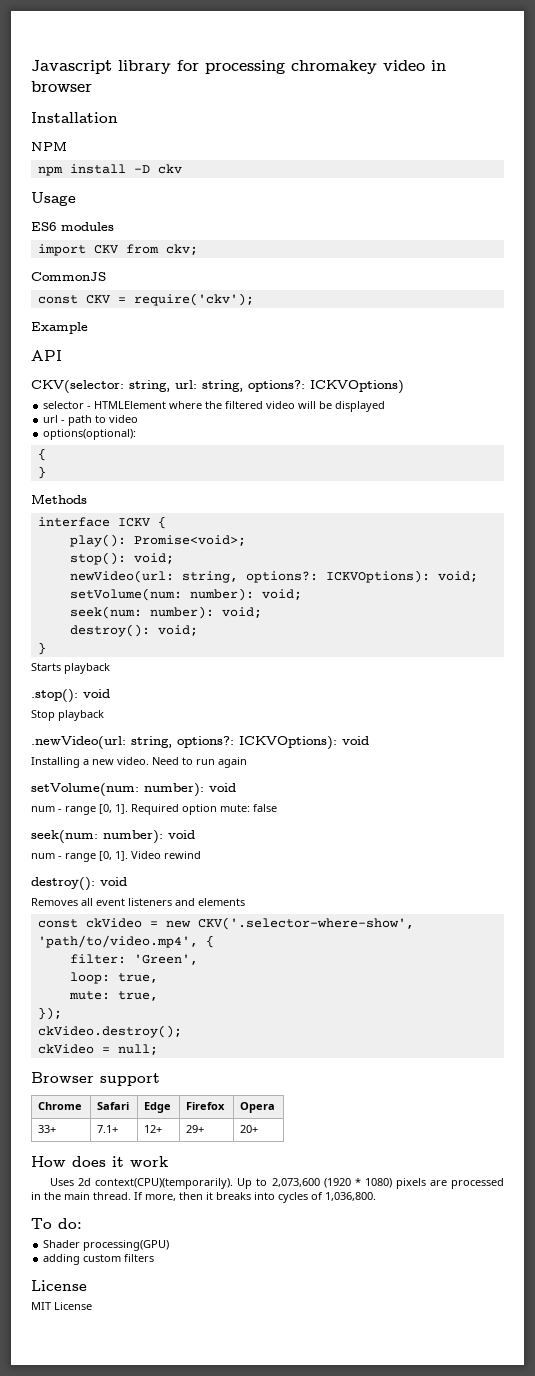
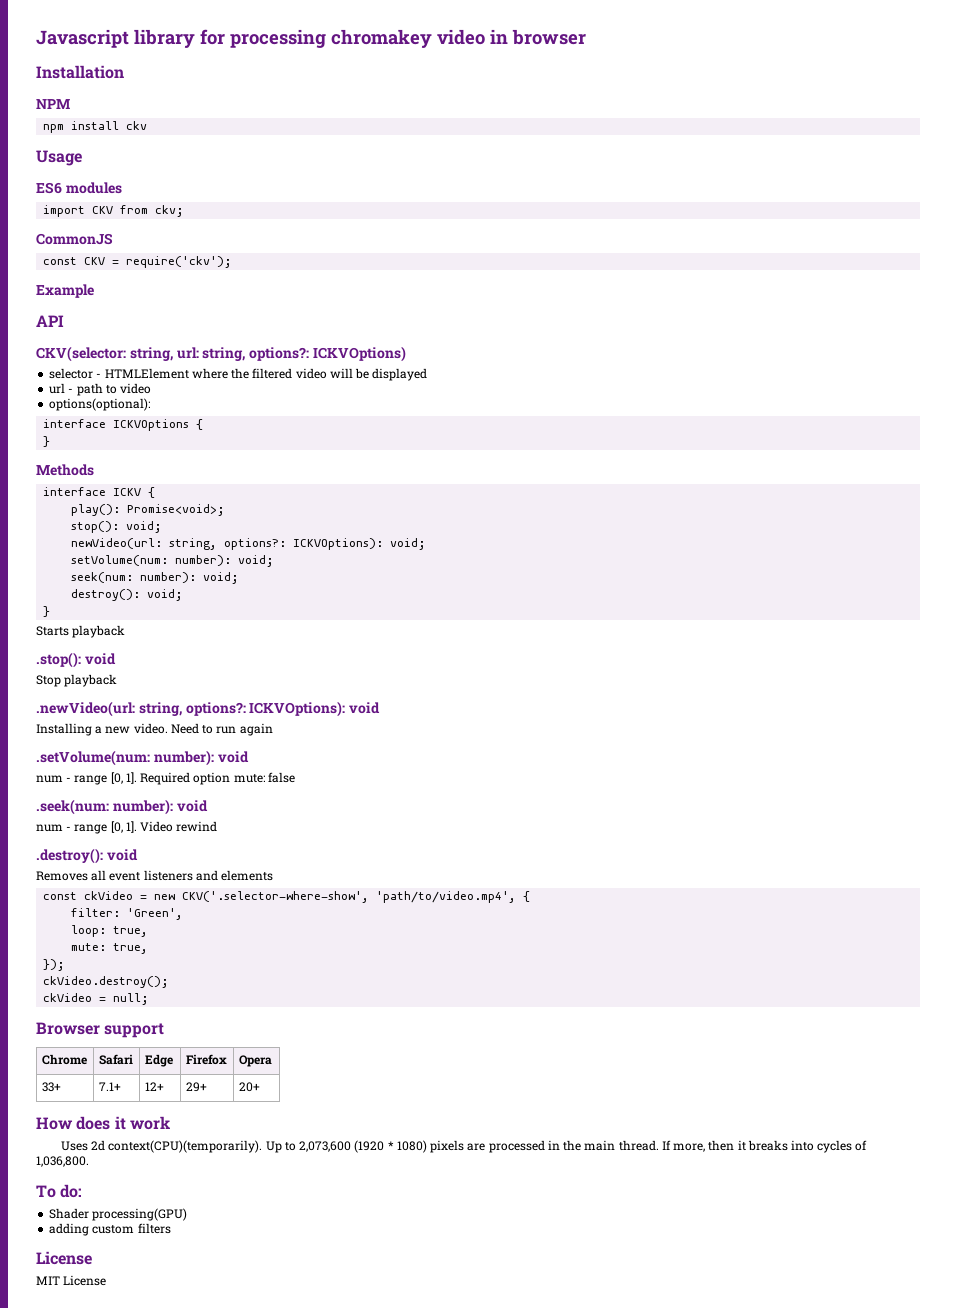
[133,165,150,173] -D -> (120, 125) none
(137, 434) none -> [43,419,190,431] interface ICKVOptions
[31,783,139,796] setVolume(num: -> [36,750,150,766] .setVolume(num:
[31,830,98,843] seek(num: -> [36,799,109,815] .seek(num:
[31,877,95,891] destroy(): -> [36,848,103,864] .destroy():

